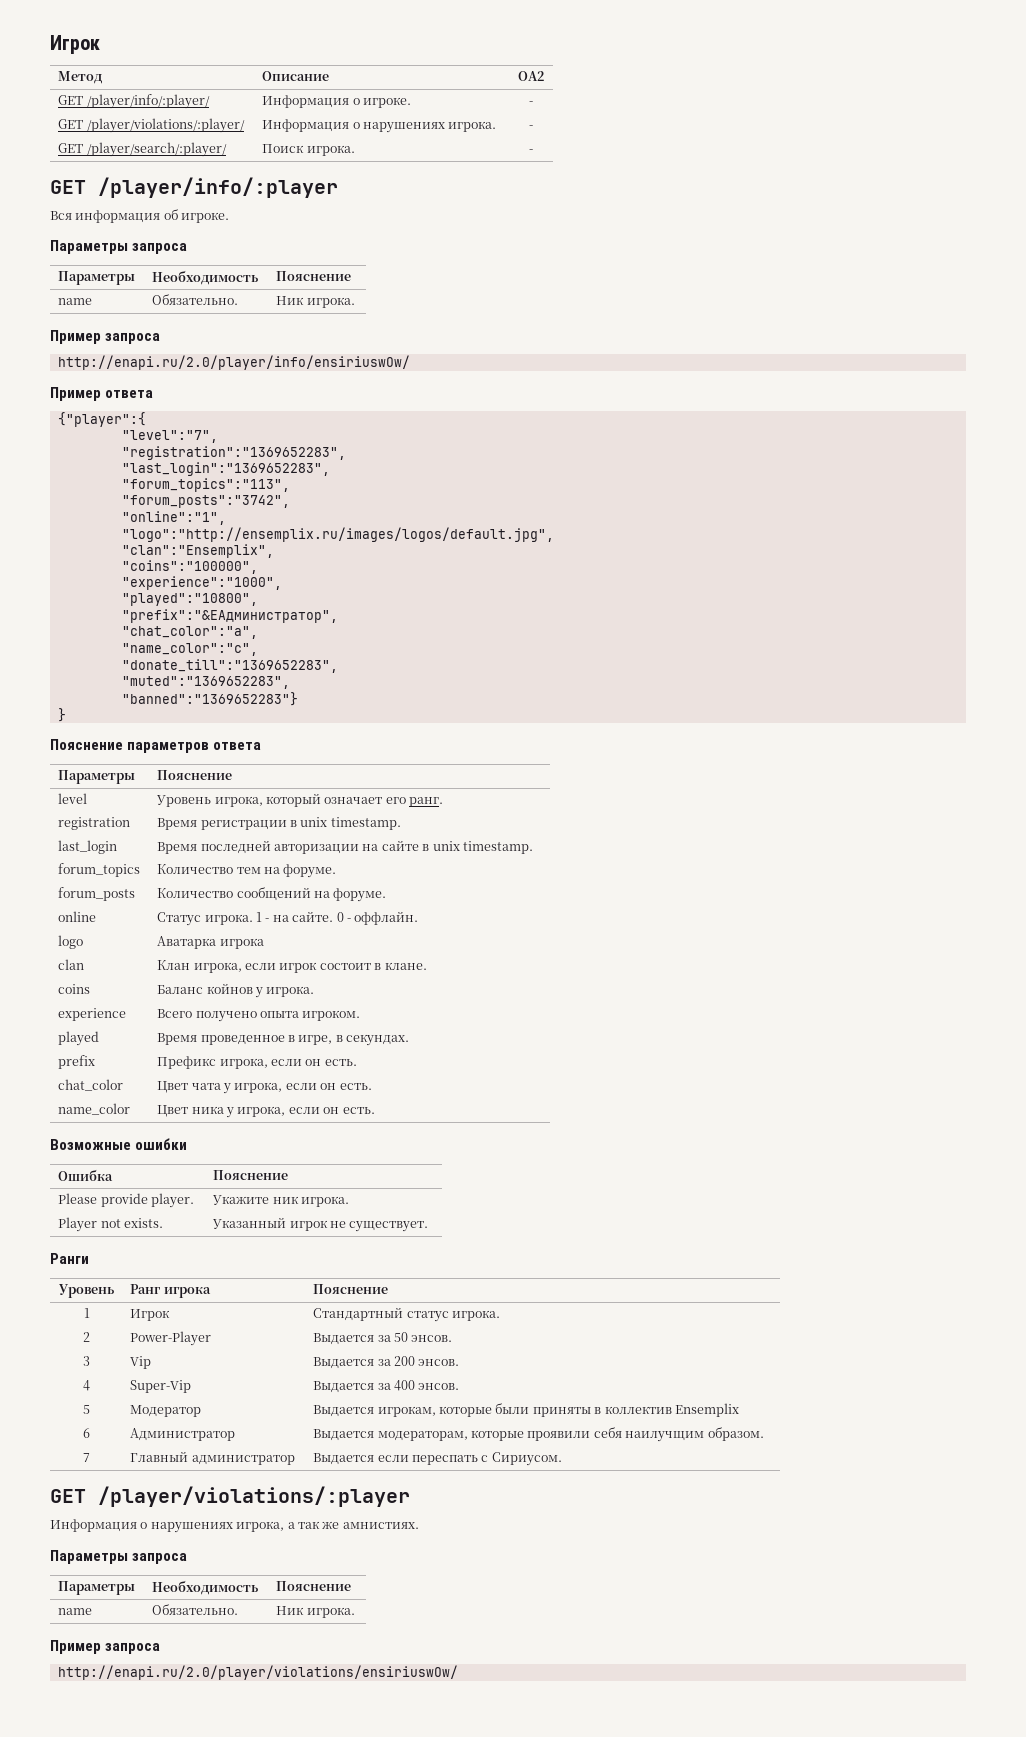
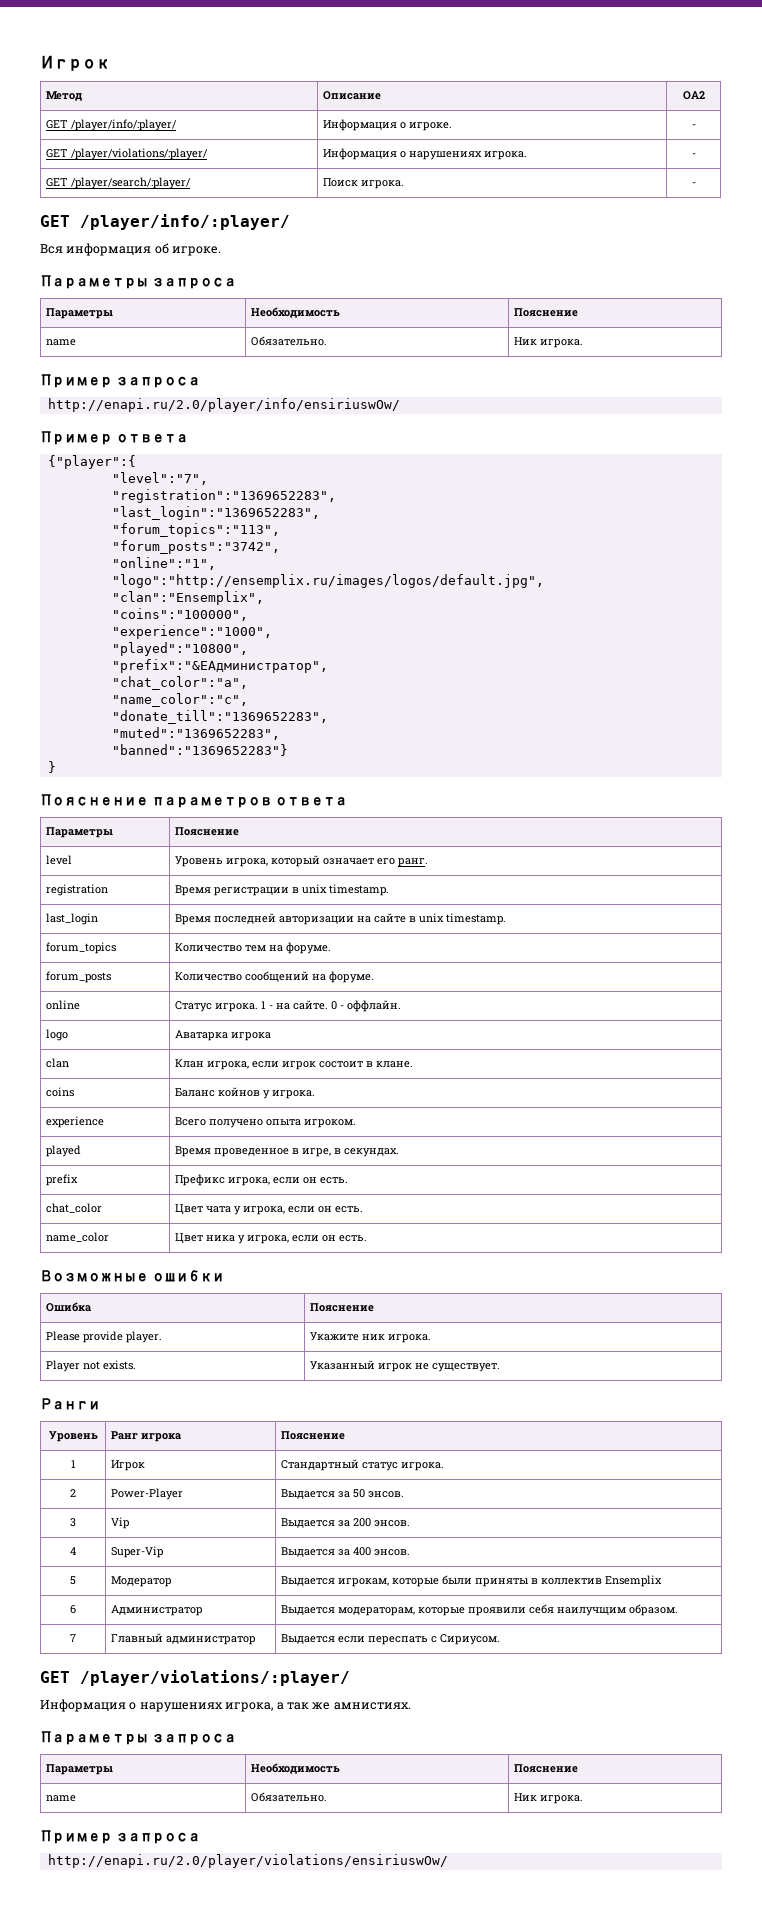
[98,177,338,198] /player/info/:player -> [80,214,290,230] /player/info/:player/
[98,1486,410,1507] /player/violations/:player -> [80,1670,350,1686] /player/violations/:player/

